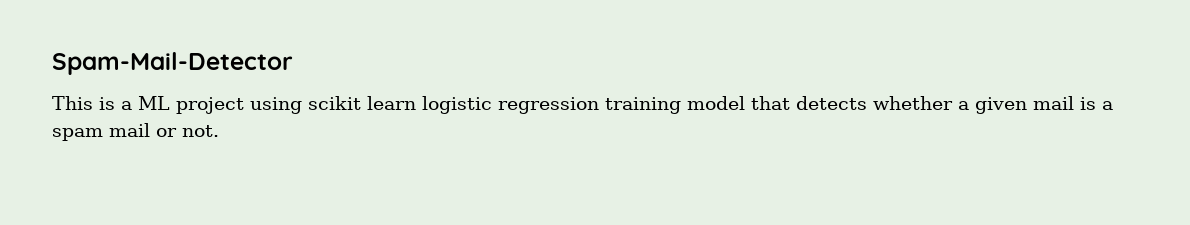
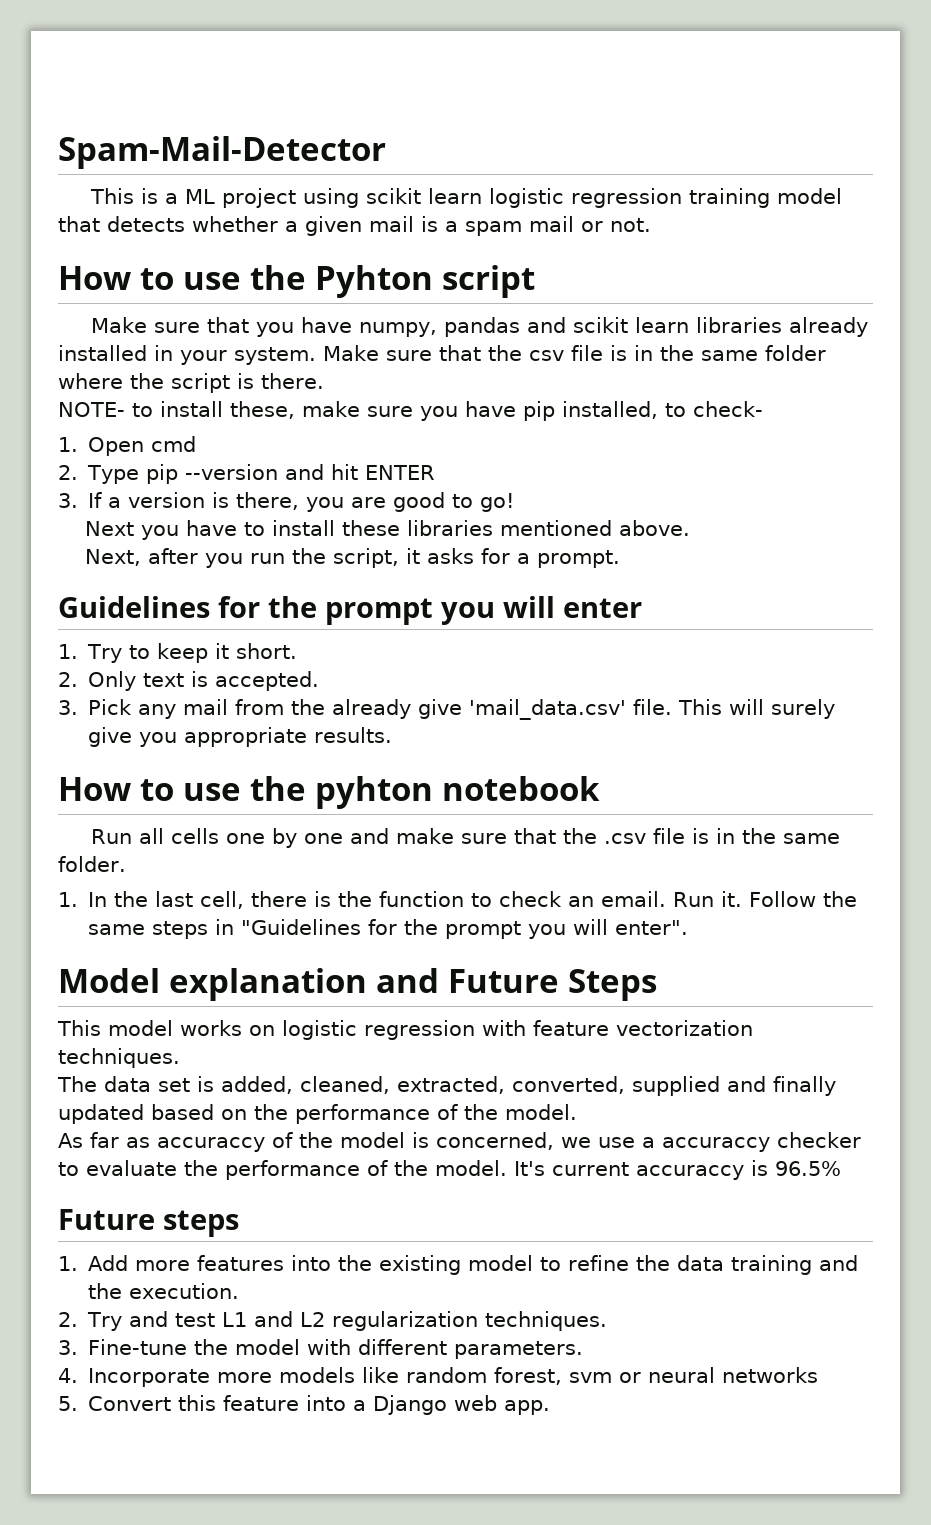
(219, 131) none -> [58,265,535,298] [90,317,868,337] [58,345,826,365] [58,373,324,393] [58,401,763,421] [58,436,197,456] [58,464,436,484] [58,492,515,512] [84,520,690,540] [84,548,620,568] [58,596,642,625] [58,643,298,663] [58,671,320,691] [58,699,836,720] [88,727,393,747] [58,776,600,809] [90,828,840,848] [58,856,126,872] [58,891,858,909] [88,919,689,939] [58,968,657,1001] [57,1020,753,1040] [58,1048,180,1068] [57,1076,836,1096] [58,1104,577,1124] [58,1132,861,1152] [58,1160,841,1180] [58,1209,239,1237] [58,1255,859,1275] [88,1283,240,1299] [58,1311,608,1331] [58,1339,584,1359] [58,1367,819,1387] [58,1395,551,1415] // How to use the Pyhton script // Make sure that you have numpy, pandas and scikit learn libraries already installed in your system. Make sure that the csv file is in the same folder where the script is there. // NOTE- to install these, make sure you have pip installed, to check- // 1. Open cmd // 2. Type pip --version and hit ENTER // 3. If a version is there, you are good to go! // Next you have to install these libraries mentioned above. // Next, after you run the script, it asks for a prompt. // Guidelines for the prompt you will enter // 1. Try to keep it short. // 2. Only text is accepted. // 3. Pick any mail from the already give 'mail_data.csv' file. This will surely give you appropriate results. // How to use the pyhton notebook // Run all cells one by one and make sure that the .csv file is in the same folder. // 1. In the last cell, there is the function to check an email. Run it. Follow the same steps in "Guidelines for the prompt you will enter". // Model explanation and Future Steps // This model works on logistic regression with feature vectorization techniques. // The data set is added, cleaned, extracted, converted, supplied and finally updated based on the performance of the model. // As far as accuraccy of the model is concerned, we use a accuraccy checker to evaluate the performance of the model. It's current accuraccy is 96.5% // Future steps // 1. Add more features into the existing model to refine the data training and the execution. // 2. Try and test L1 and L2 regularization techniques. // 3. Fine-tune the model with different parameters. // 4. Incorporate more models like random forest, svm or neural networks // 5. Convert this feature into a Django web app.

